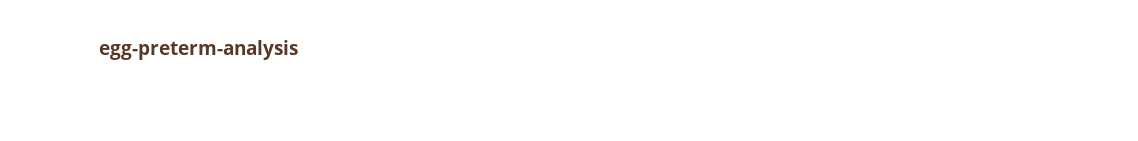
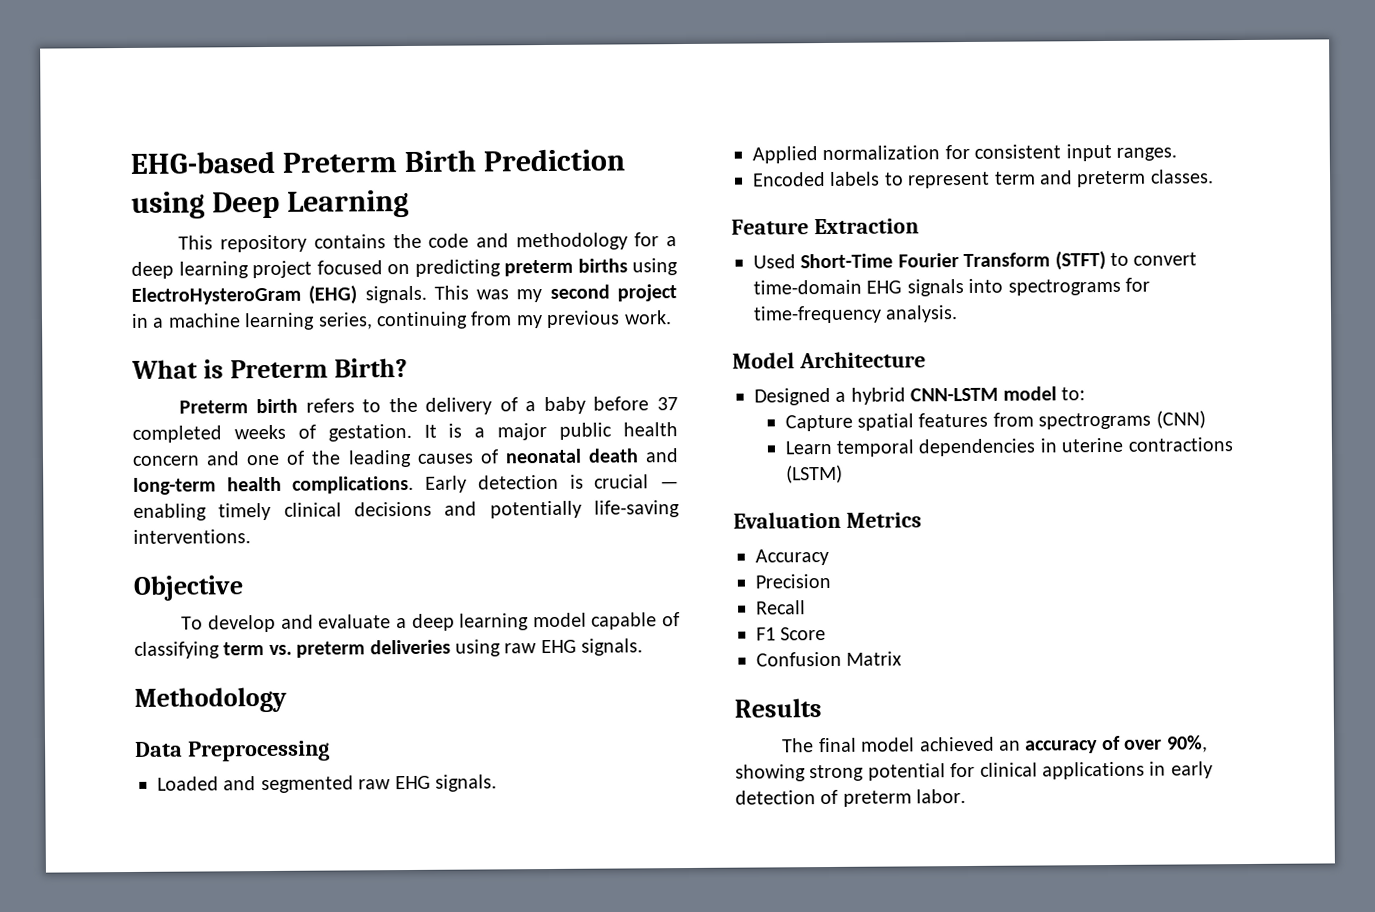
[99,40,298,60] egg-preterm-analysis -> [130,148,626,174] [131,189,410,219] [178,232,677,253] [131,258,678,279] [131,284,677,305] [131,310,672,331] [131,358,408,379] [179,396,678,415] [132,422,679,443] [132,448,680,468] [133,474,679,495] [133,500,680,521] [133,529,251,544] [133,575,244,601] [181,612,680,633] [134,638,644,659] [134,686,287,713] [135,740,330,762] [157,774,497,794] [752,143,1177,164] [752,169,1214,189] [731,218,919,235] [753,251,1198,271] [753,277,1150,297] [753,305,959,324] [732,351,926,369] [754,386,1085,406] [784,410,1206,432] [784,437,1233,457] [785,464,843,484] [733,511,922,529] [755,548,829,566] [755,573,831,589] [756,600,806,615] [756,627,827,641] [756,651,903,667] [734,698,822,718] [782,735,1208,754] [735,761,1213,782] [735,789,967,807] EHG-based Preterm Birth Prediction using Deep Learning // This repository contains the code and methodology for a deep learning project focused on predicting preterm births using ElectroHysteroGram (EHG) signals. This was my second project in a machine learning series, continuing from my previous work. // What is Preterm Birth? // Preterm birth refers to the delivery of a baby before 37 completed weeks of gestation. It is a major public health concern and one of the leading causes of neonatal death and long-term health complications. Early detection is crucial — enabling timely clinical decisions and potentially life-saving interventions. // Objective // To develop and evaluate a deep learning model capable of classifying term vs. preterm deliveries using raw EHG signals. // Methodology // Data Preprocessing // Loaded and segmented raw EHG signals. // Applied normalization for consistent input ranges. // Encoded labels to represent term and preterm classes. // Feature Extraction // Used Short-Time Fourier Transform (STFT) to convert time-domain EHG signals into spectrograms for time-frequency analysis. // Model Architecture // Designed a hybrid CNN-LSTM model to: // Capture spatial features from spectrograms (CNN) // Learn temporal dependencies in uterine contractions (LSTM) // Evaluation Metrics // Accuracy // Precision // Recall // F1 Score // Confusion Matrix // Results // The final model achieved an accuracy of over 90%, showing strong potential for clinical applications in early detection of preterm labor.

